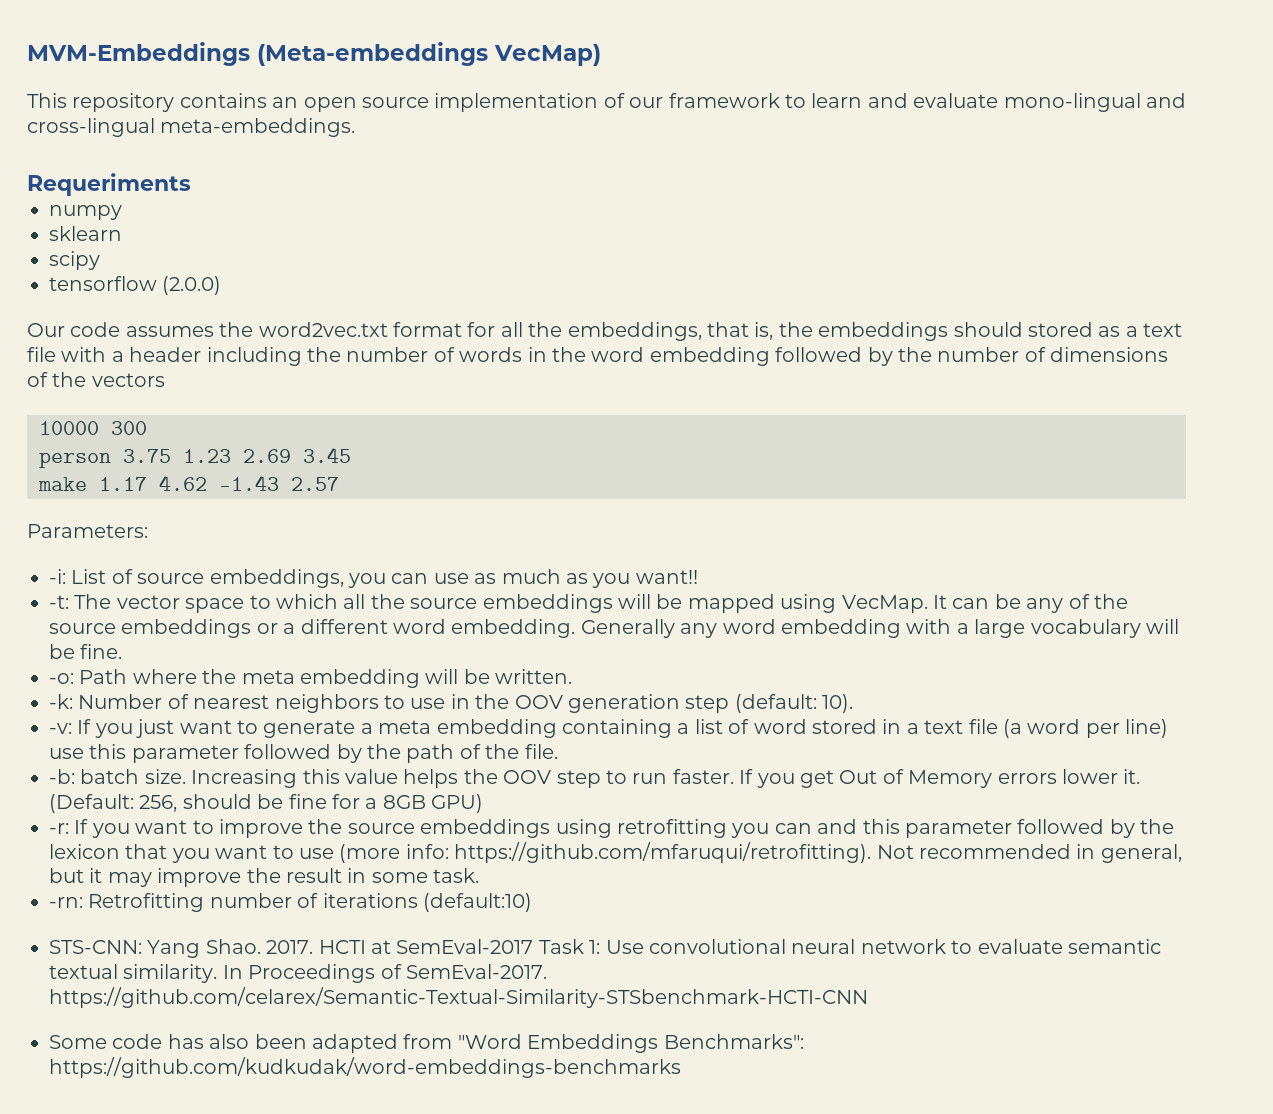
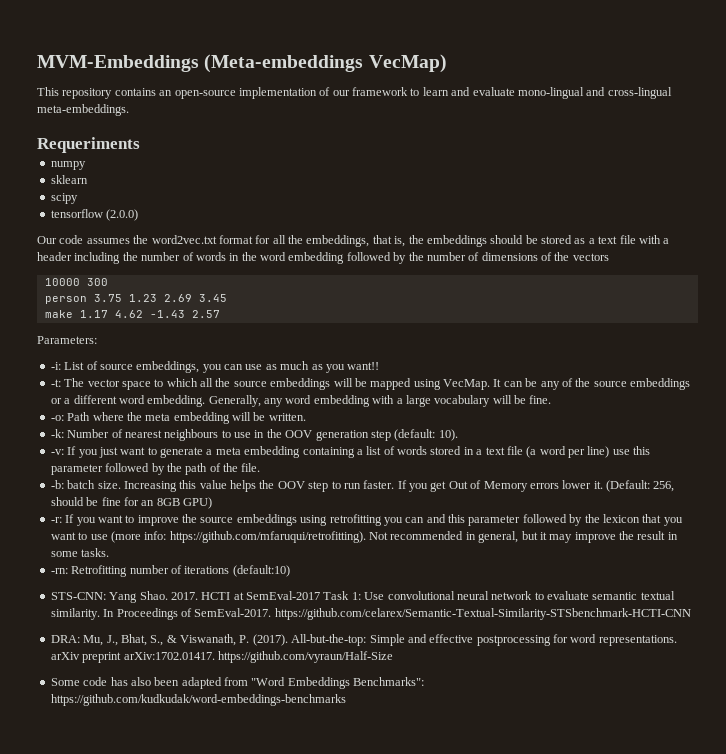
[303,97,429,112] open source -> [174,90,236,99] open-source
(1023, 329) none -> [525,235,538,244] be
[580,619,675,638] Generally -> [208,395,261,407] Generally,
[274,694,379,713] neighbors -> [164,429,219,441] neighbours
[753,719,807,734] word -> [397,446,427,455] words
[365,798,378,809] a -> [141,500,155,506] an
[433,868,480,883] task. -> [81,548,110,557] tasks.
(868, 997) none -> [50,634,677,646] [50,651,393,663] // DRA: Mu, J., Bhat, S., & Viswanath, P. (2017). All-but-the-top: Simple and effective postprocessing for word representations. arXiv preprint arXiv:1702.01417. https://github.com/vyraun/Half-Size

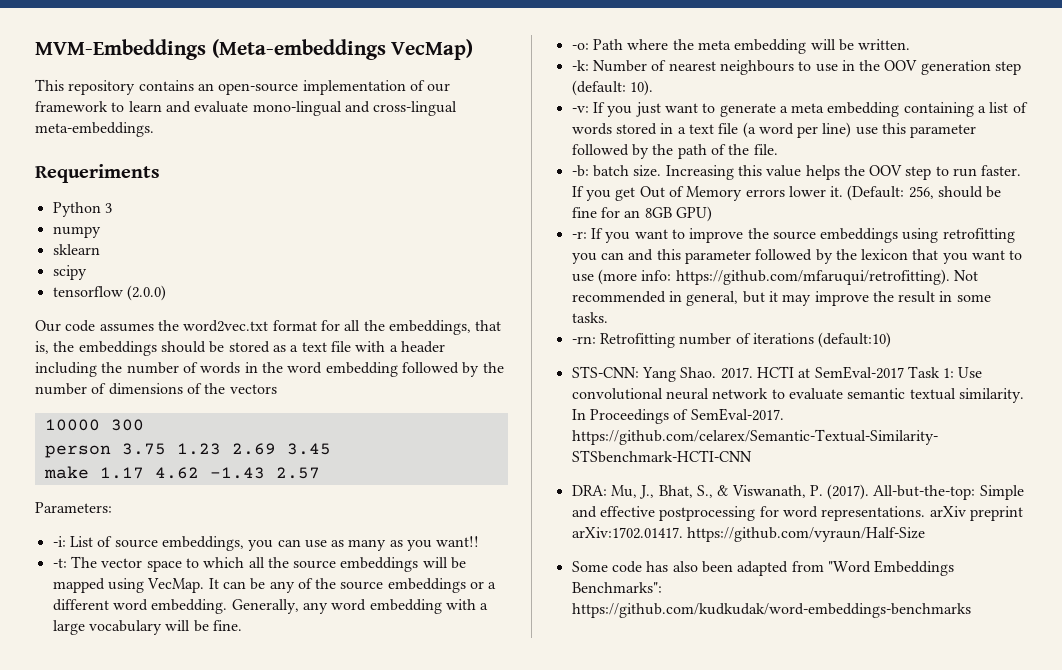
(140, 145) none -> [52,202,112,217] // Python 3
[280,361,310,370] much -> [348,539,387,551] many

